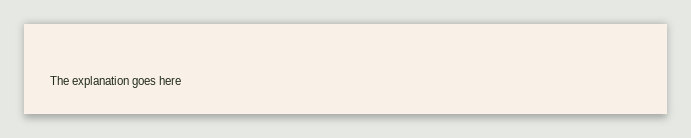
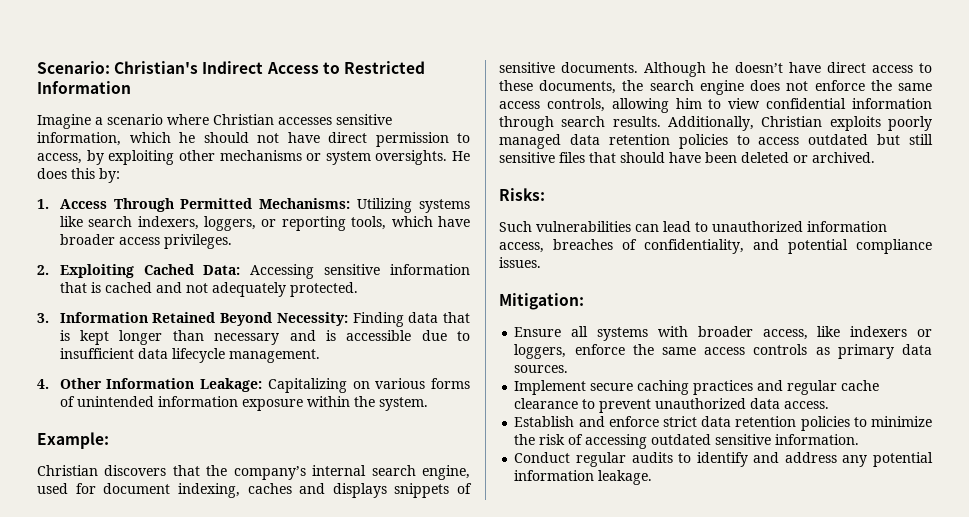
[50,76,182,88] The explanation goes here -> [37,61,425,74] [37,81,131,94] [37,114,392,129] [37,132,470,147] [37,150,470,165] [37,168,120,183] [37,198,470,213] [59,216,471,231] [59,234,232,249] [37,264,470,279] [59,282,358,297] [37,312,470,327] [59,330,470,345] [59,348,320,363] [37,378,470,393] [59,396,428,411] [37,432,109,449] [37,465,470,480] [37,483,472,498] [499,62,932,77] [499,80,932,95] [499,98,932,113] [499,116,932,131] [499,134,933,149] [499,152,875,163] [499,188,545,201] [499,221,887,232] [499,239,932,254] [499,257,541,268] [499,293,584,310] [514,326,932,341] [514,344,932,359] [514,365,569,373] [514,380,880,395] [514,398,830,413] [514,416,932,431] [514,434,860,449] [514,452,933,467] [514,470,653,485] Scenario: Christian's Indirect Access to Restricted Information // Imagine a scenario where Christian accesses sensitive information, which he should not have direct permission to access, by exploiting other mechanisms or system oversights. He does this by: // 1. Access Through Permitted Mechanisms: Utilizing systems like search indexers, loggers, or reporting tools, which have broader access privileges. // 2. Exploiting Cached Data: Accessing sensitive information that is cached and not adequately protected. // 3. Information Retained Beyond Necessity: Finding data that is kept longer than necessary and is accessible due to insufficient data lifecycle management. // 4. Other Information Leakage: Capitalizing on various forms of unintended information exposure within the system. // Example: // Christian discovers that the company’s internal search engine, used for document indexing, caches and displays snippets of sensitive documents. Although he doesn’t have direct access to these documents, the search engine does not enforce the same access controls, allowing him to view confidential information through search results. Additionally, Christian exploits poorly managed data retention policies to access outdated but still sensitive files that should have been deleted or archived. // Risks: // Such vulnerabilities can lead to unauthorized information access, breaches of confidentiality, and potential compliance issues. // Mitigation: // Ensure all systems with broader access, like indexers or loggers, enforce the same access controls as primary data sources. // Implement secure caching practices and regular cache clearance to prevent unauthorized data access. // Establish and enforce strict data retention policies to minimize the risk of accessing outdated sensitive information. // Conduct regular audits to identify and address any potential information leakage.

